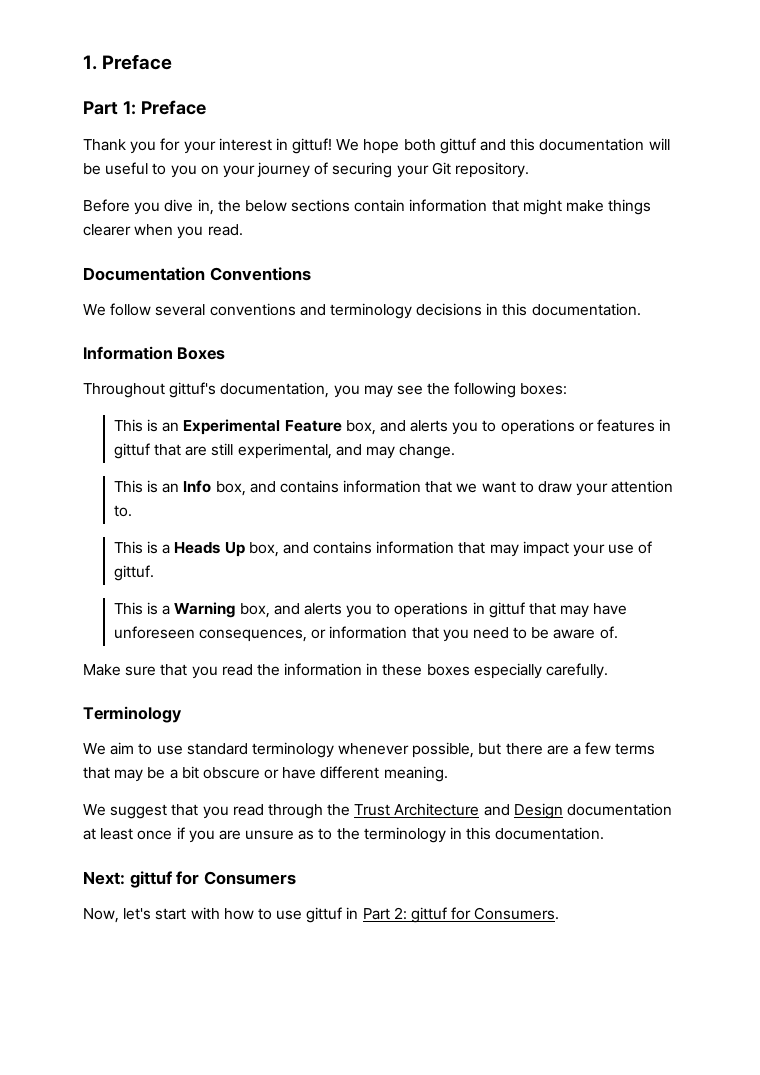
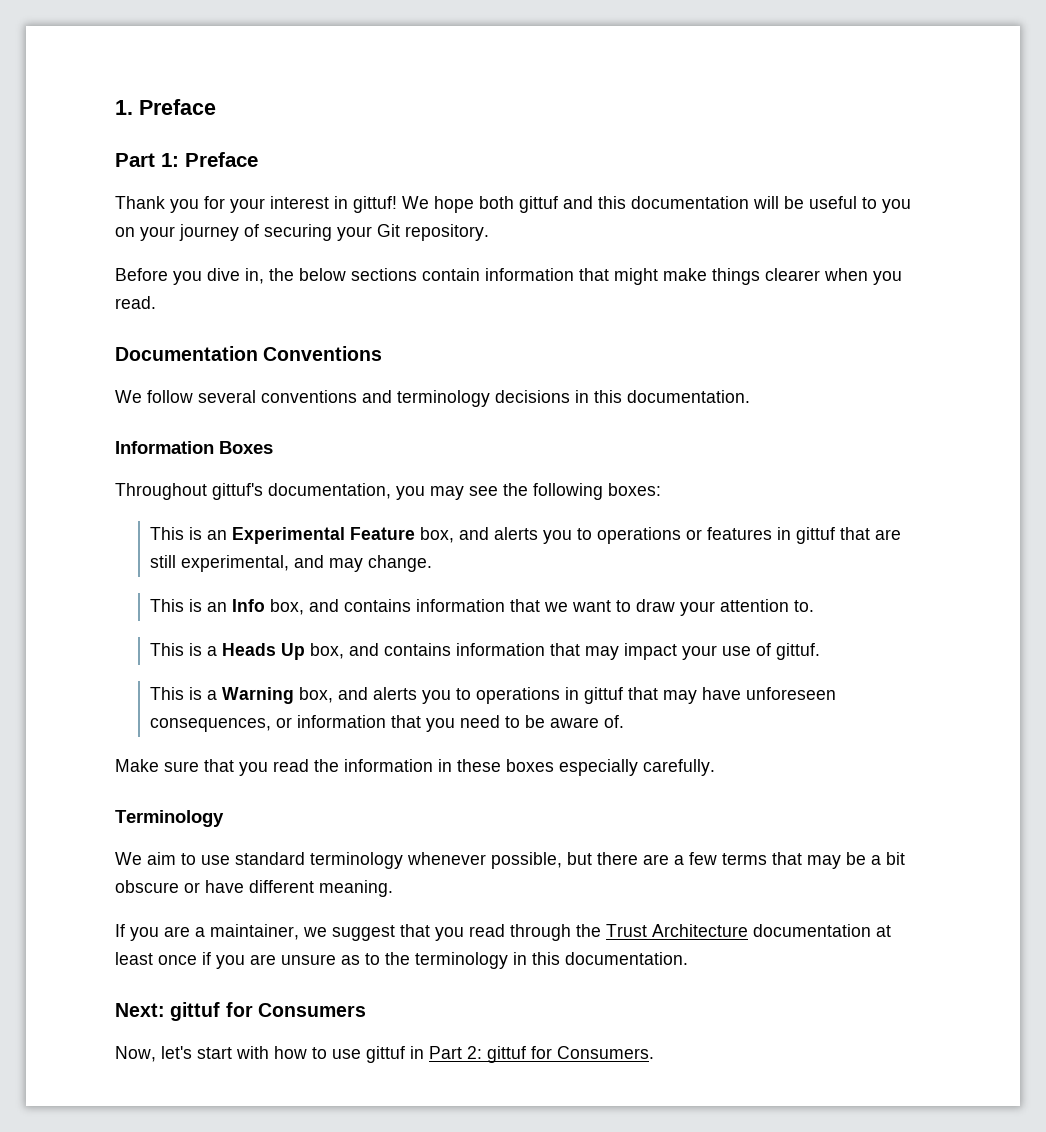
[83,804,106,816] We -> [115,924,327,941] If you are a maintainer, we
[483,803,563,819] and Design -> (748, 930) none

